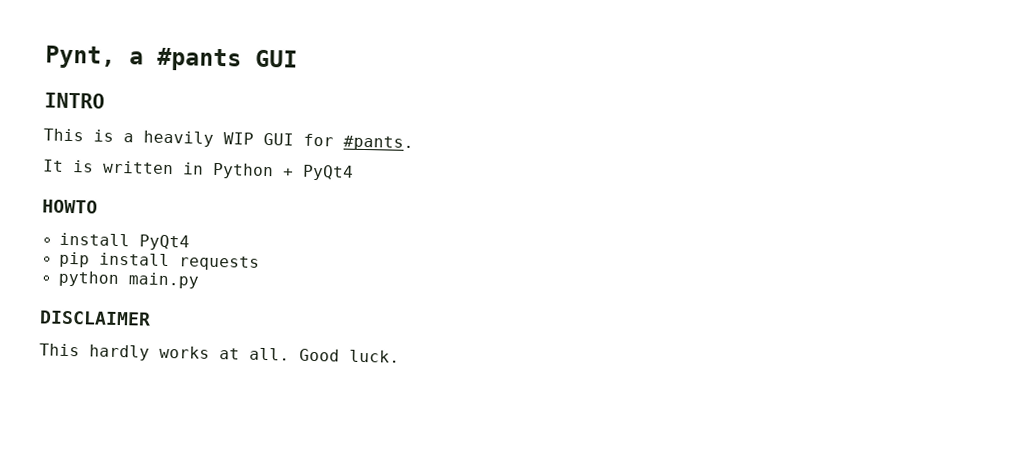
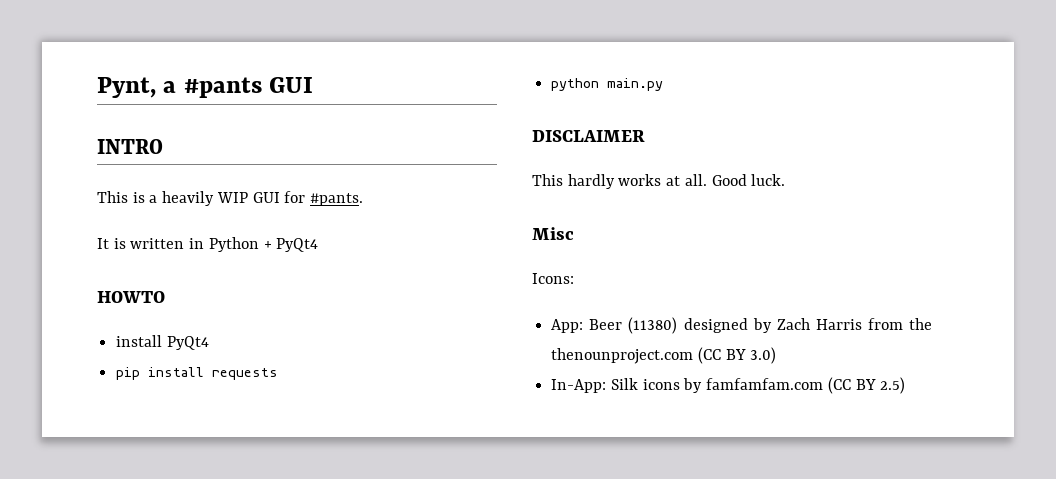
(400, 356) none -> [532,227,574,240] [532,273,574,284] [551,317,932,334] [551,347,777,364] [551,377,906,394] // Misc // Icons: // App: Beer (11380) designed by Zach Harris from the thenounproject.com (CC BY 3.0) // In-App: Silk icons by famfamfam.com (CC BY 2.5)

